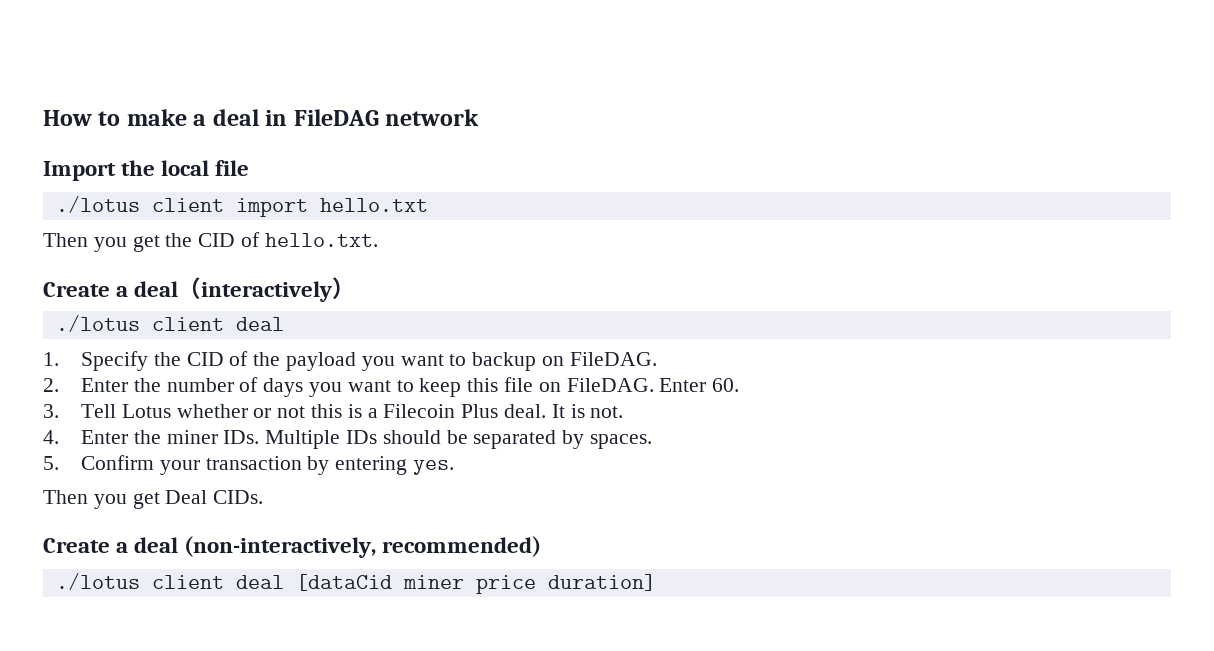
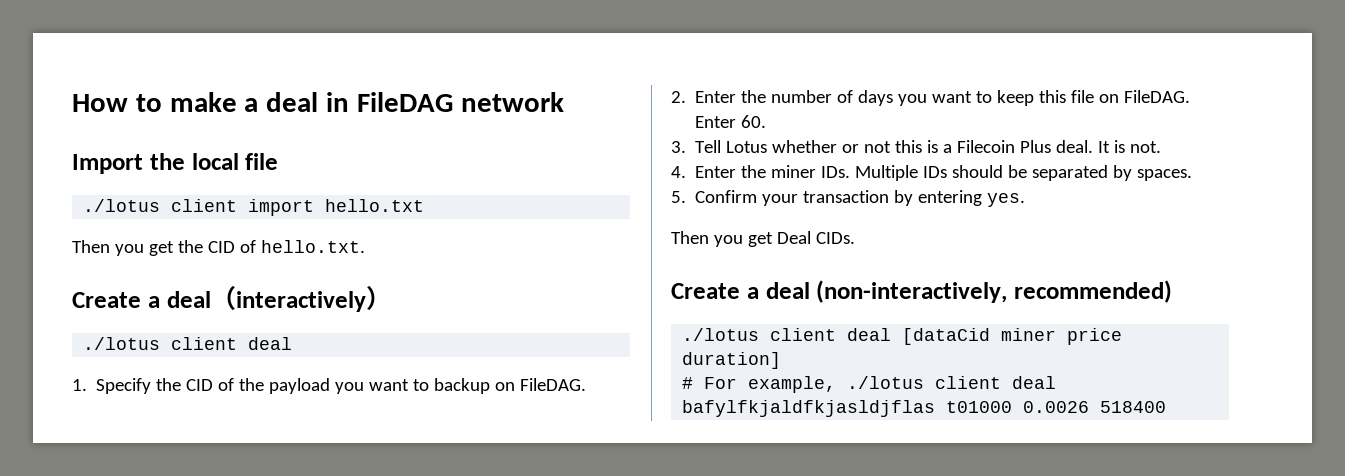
(656, 582) none -> [682,376,1057,393] [682,400,1167,417] // # For example, ./lotus client deal bafylfkjaldfkjasldjflas t01000 0.0026 518400

